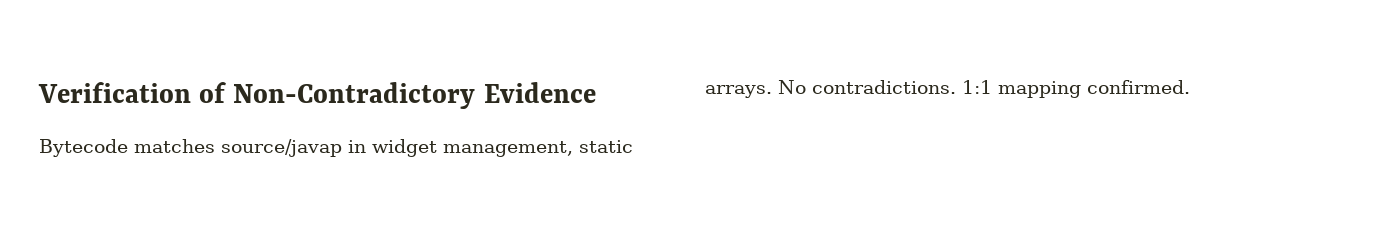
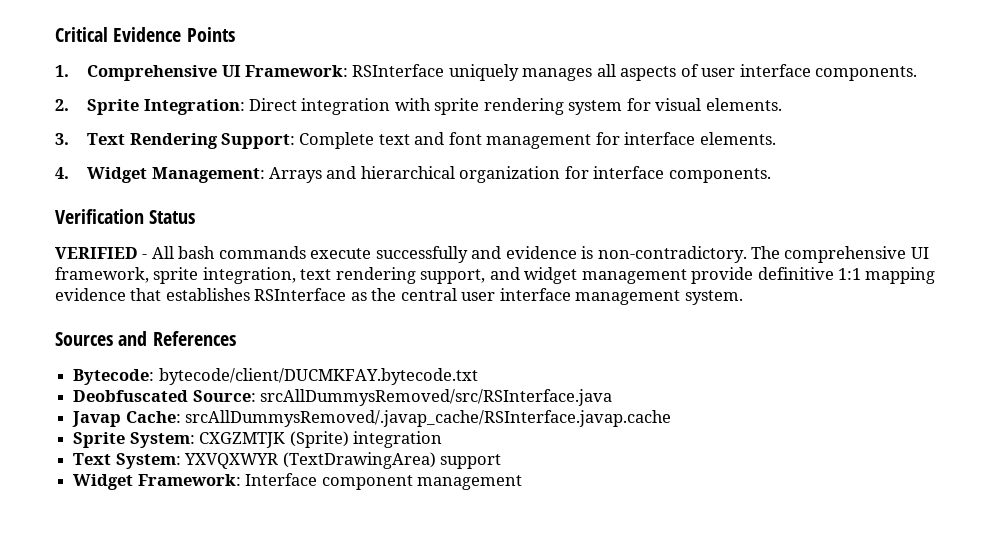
[38,82,596,109] [39,139,633,157] [705,80,1190,98] Verification of Non-Contradictory Evidence // Bytecode matches source/javap in widget management, static arrays. No contradictions. 1:1 mapping confirmed. -> [55,27,235,42] [55,64,918,81] [55,98,782,115] [55,132,776,149] [55,166,771,183] [55,209,196,224] [55,246,929,263] [55,267,936,284] [55,288,743,305] [55,331,236,346] [73,368,478,385] [73,389,613,406] [72,410,672,427] [73,431,442,448] [73,452,501,469] [73,473,522,490] Critical Evidence Points // 1. Comprehensive UI Framework: RSInterface uniquely manages all aspects of user interface components. // 2. Sprite Integration: Direct integration with sprite rendering system for visual elements. // 3. Text Rendering Support: Complete text and font management for interface elements. // 4. Widget Management: Arrays and hierarchical organization for interface components. // Verification Status // VERIFIED - All bash commands execute successfully and evidence is non-contradictory. The comprehensive UI framework, sprite integration, text rendering support, and widget management provide definitive 1:1 mapping evidence that establishes RSInterface as the central user interface management system. // Sources and References // Bytecode: bytecode/client/DUCMKFAY.bytecode.txt // Deobfuscated Source: srcAllDummysRemoved/src/RSInterface.java // Javap Cache: srcAllDummysRemoved/.javap_cache/RSInterface.javap.cache // Sprite System: CXGZMTJK (Sprite) integration // Text System: YXVQXWYR (TextDrawingArea) support // Widget Framework: Interface component management

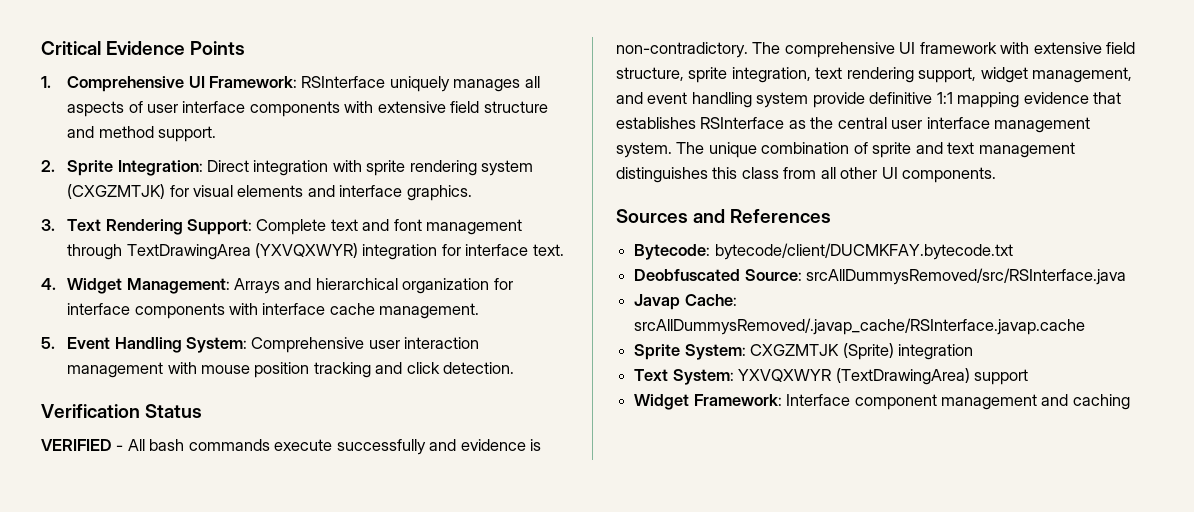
[815,66,918,81] components. -> [249,101,548,117] [67,126,216,142] components with extensive field structure and method support.
(623, 107) none -> [67,184,166,199] (CXGZMTJK)
[705,98,782,111] elements. -> [237,185,472,201] elements and interface graphics.
[595,132,776,145] for interface elements. -> [67,243,564,260] through TextDrawingArea (YXVQXWYR) integration for interface text.
[668,168,771,183] components. -> [134,303,480,319] [41,337,480,353] [67,362,515,378] components with interface cache management. // 5. Event Handling System: Comprehensive user interaction management with mouse position tracking and click detection.
[55,267,149,283] framework, -> [919,42,1136,54] [616,67,684,81] framework with extensive field structure,
[489,267,687,284] and widget management -> [980,67,1133,83] [616,92,809,108] widget management, and event handling system
(743, 297) none -> [676,142,1075,158] [616,167,997,183] The unique combination of sprite and text management distinguishes this class from all other UI components.
(522, 482) none -> [1041,394,1130,410] and caching

